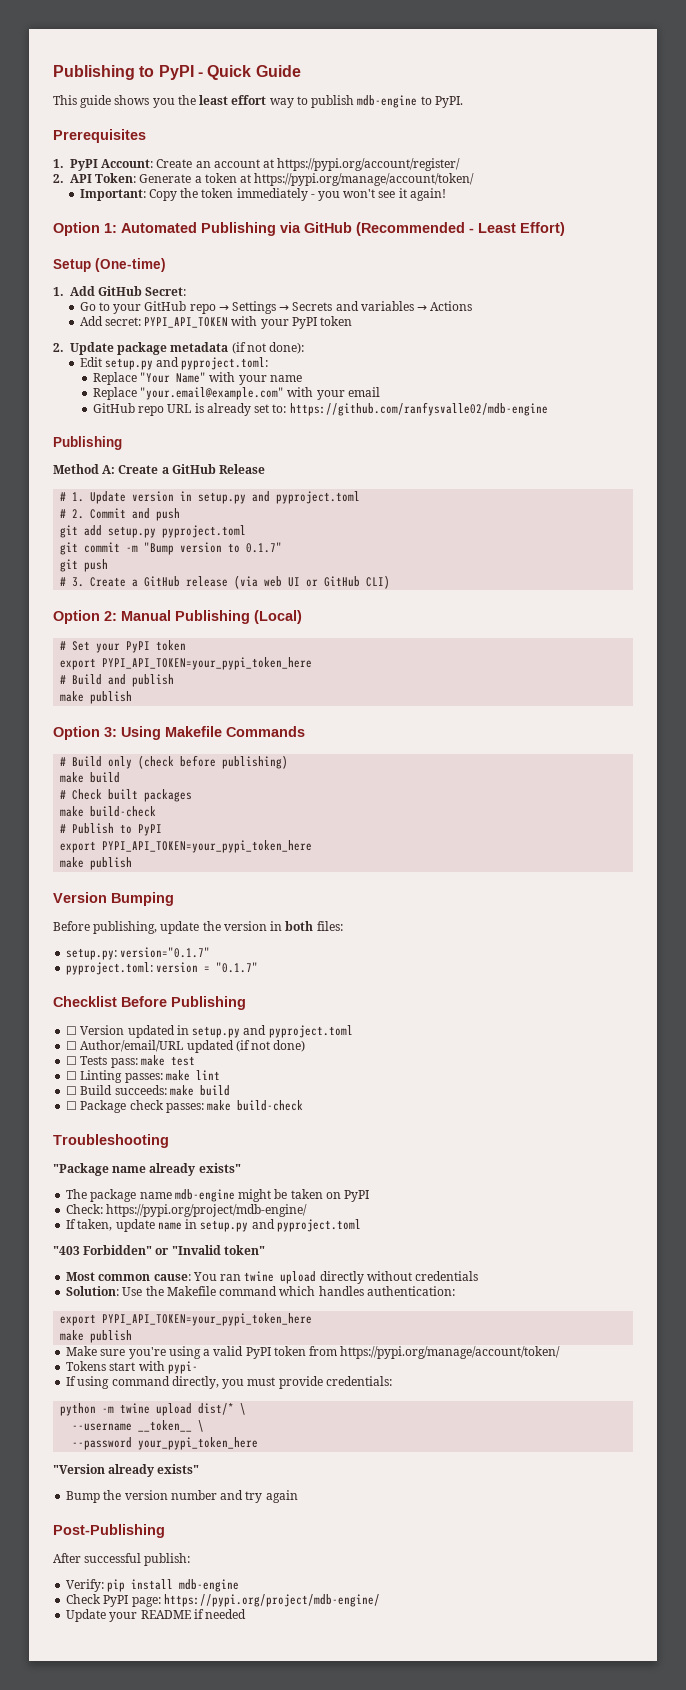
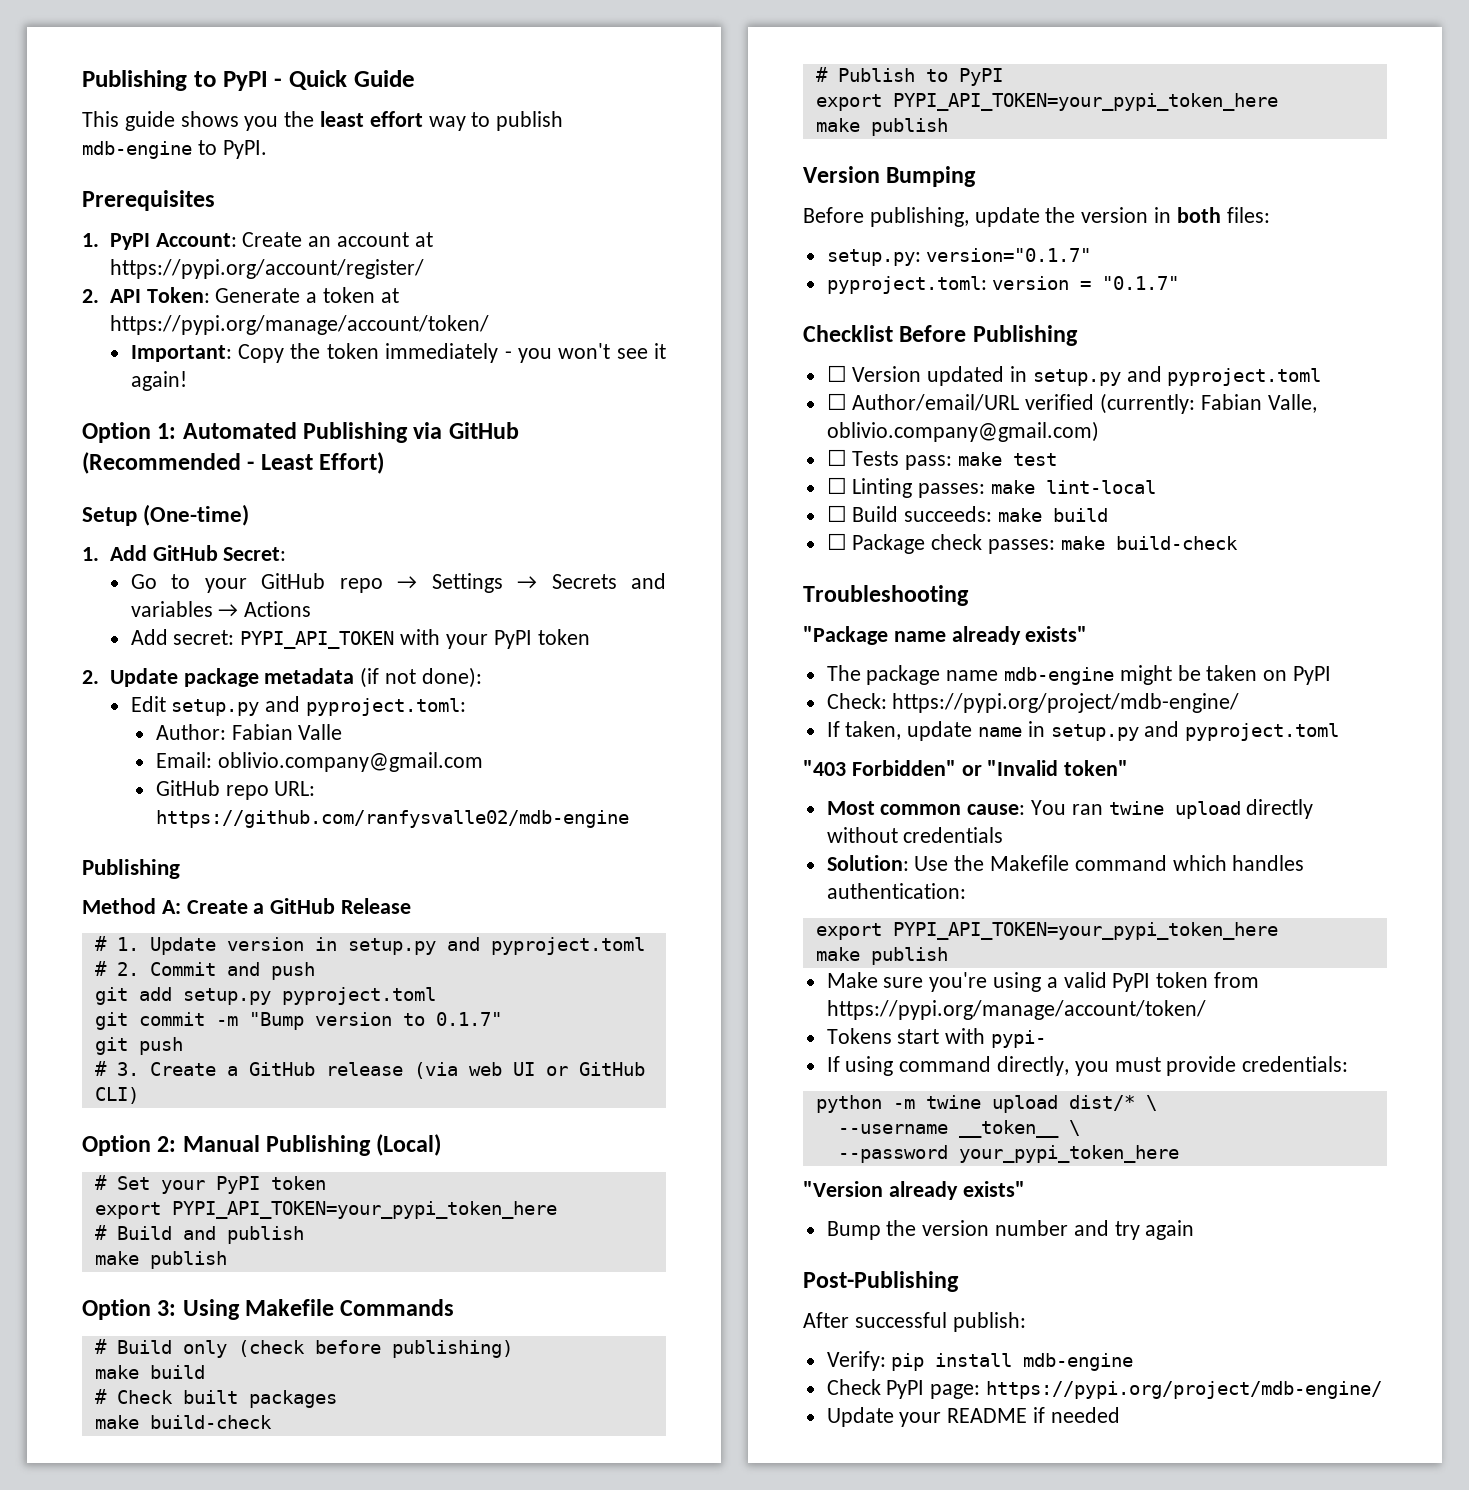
[92,372,302,385] [92,387,380,400] [92,403,287,416] Replace "Your Name" with your name // Replace "your.email@example.com" with your email // GitHub repo URL is already set to: -> [155,724,343,740] [155,752,483,772] [155,780,316,800] Author: Fabian Valle // Email: oblivio.company@gmail.com // GitHub repo URL:
[186,1040,306,1053] updated (if not done) -> [1025,393,1317,414] [826,421,1099,442] verified (currently: Fabian Valle, oblivio.company@gmail.com)
[195,1070,220,1080] lint -> [1046,480,1157,494] lint-local

